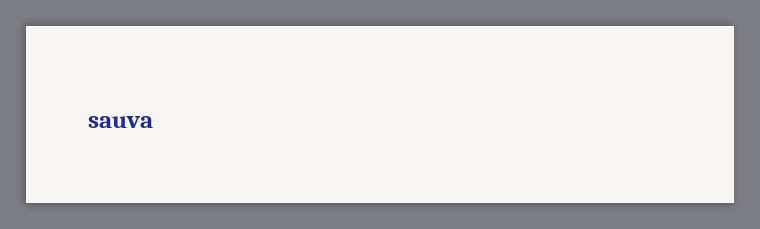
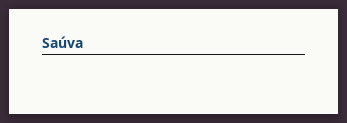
[88,116,153,128] sauva -> [42,36,83,48] Saúva

